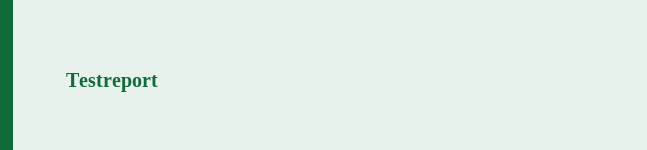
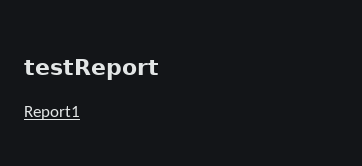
[66,73,158,92] Testreport -> [24,59,159,80] [24,106,80,120] testReport // Report1

